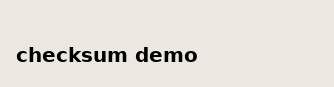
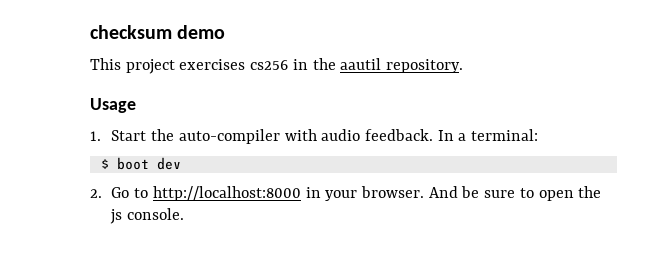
(198, 54) none -> [90,58,464,74] [90,98,136,113] [90,129,539,144] [100,157,181,170] [90,186,602,201] [110,208,185,224] // This project exercises cs256 in the aautil repository. // Usage // 1. Start the auto-compiler with audio feedback. In a terminal: // $ boot dev // 2. Go to http://localhost:8000 in your browser. And be sure to open the js console.

